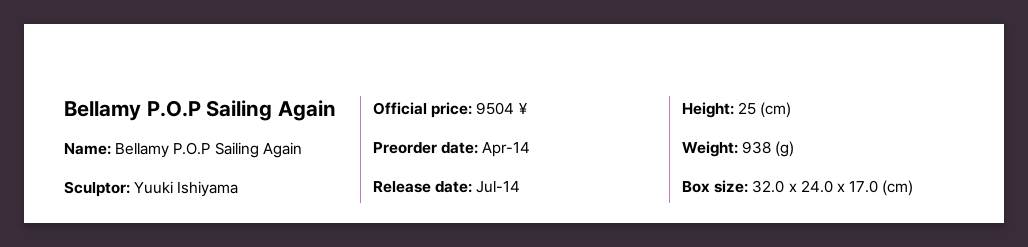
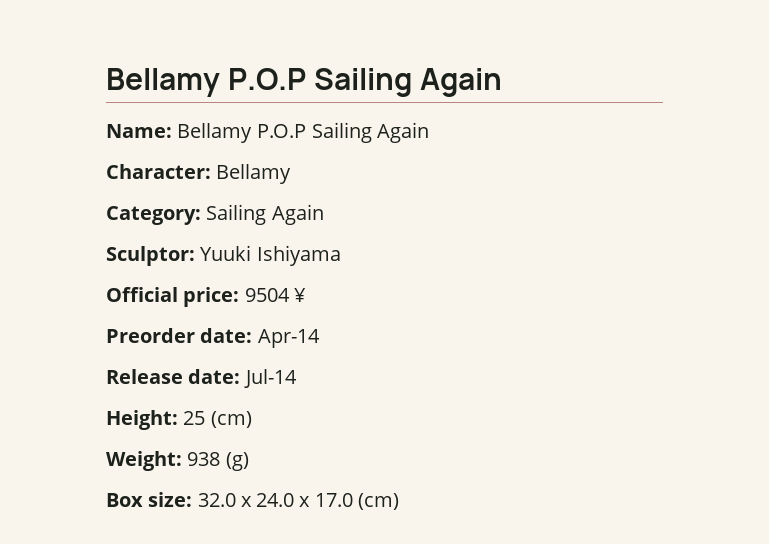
(302, 150) none -> [106,164,292,184] [106,204,324,225] // Character: Bellamy // Category: Sailing Again

